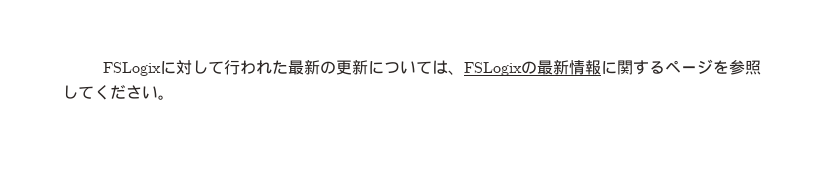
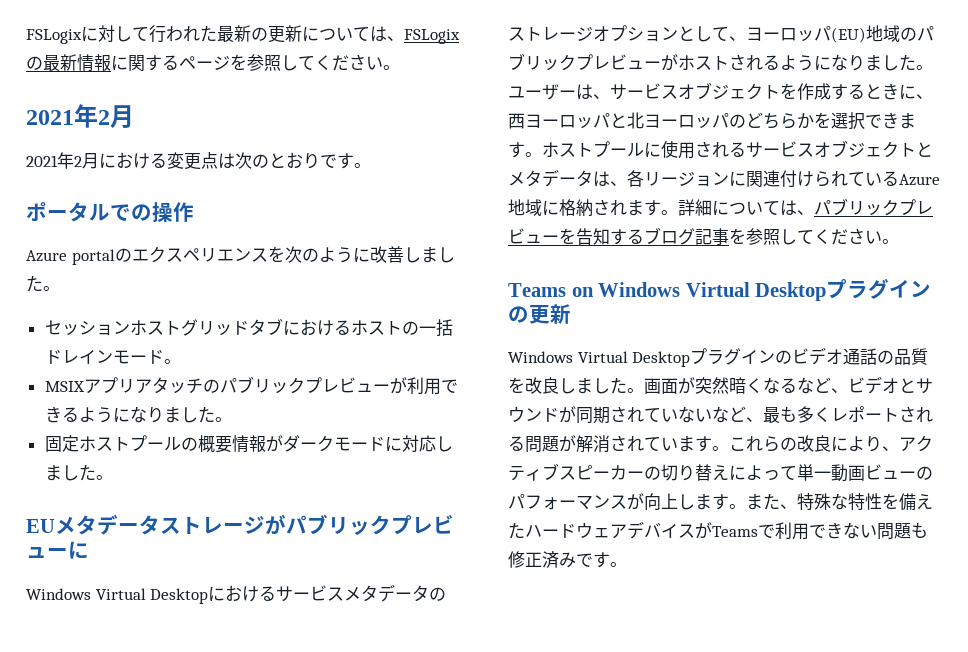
(174, 97) none -> [26,104,134,129] [26,152,371,170] [26,202,194,223] [26,246,455,265] [26,275,60,292] [44,318,453,336] [44,350,181,364] [44,376,458,395] [44,406,232,423] [44,435,453,453] [44,464,113,481] [26,514,454,535] [26,541,89,559] [26,584,447,604] [508,25,934,43] [508,53,933,71] [508,82,933,100] [508,112,916,130] [508,140,933,159] [508,169,940,188] [508,198,933,217] [508,227,899,245] [508,278,932,301] [508,304,571,324] [508,347,929,367] [508,376,933,394] [508,406,933,424] [508,435,933,453] [508,463,933,482] [508,493,933,511] [508,521,928,540] [508,551,627,568] // 2021年2月 // 2021年2月における変更点は次のとおりです。 // ポータルでの操作 // Azure portalのエクスペリエンスを次のように改善しました。 // セッションホストグリッドタブにおけるホストの一括ドレインモード。 // MSIXアプリアタッチのパブリックプレビューが利用できるようになりました。 // 固定ホストプールの概要情報がダークモードに対応しました。 // EUメタデータストレージがパブリックプレビューに // Windows Virtual Desktopにおけるサービスメタデータのストレージオプションとして、ヨーロッパ(EU)地域のパブリックプレビューがホストされるようになりました。ユーザーは、サービスオブジェクトを作成するときに、西ヨーロッパと北ヨーロッパのどちらかを選択できます。ホストプールに使用されるサービスオブジェクトとメタデータは、各リージョンに関連付けられているAzure地域に格納されます。詳細については、パブリックプレビューを告知するブログ記事を参照してください。 // Teams on Windows Virtual Desktopプラグインの更新 // Windows Virtual Desktopプラグインのビデオ通話の品質を改良しました。画面が突然暗くなるなど、ビデオとサウンドが同期されていないなど、最も多くレポートされる問題が解消されています。これらの改良により、アクティブスピーカーの切り替えによって単一動画ビューのパフォーマンスが向上します。また、特殊な特性を備えたハードウェアデバイスがTeamsで利用できない問題も修正済みです。

